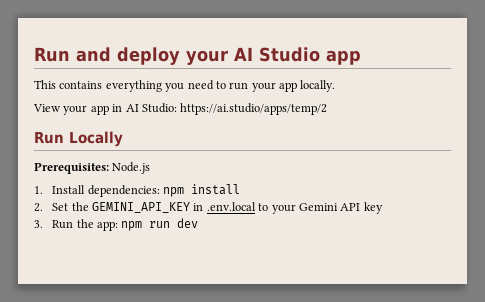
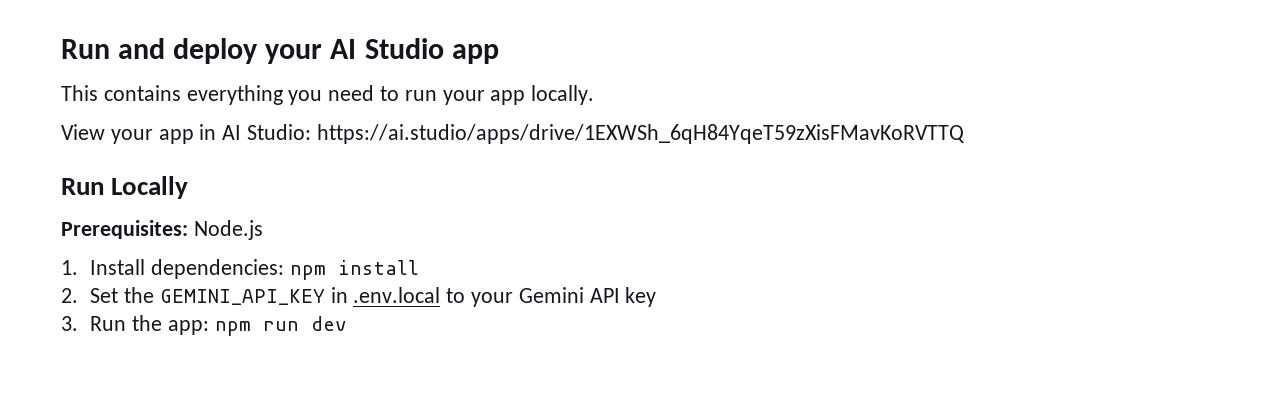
[180,103,328,115] https://ai.studio/apps/temp/2 -> [316,124,965,144] https://ai.studio/apps/drive/1EXWSh_6qH84YqeT59zXisFMavKoRVTTQ

